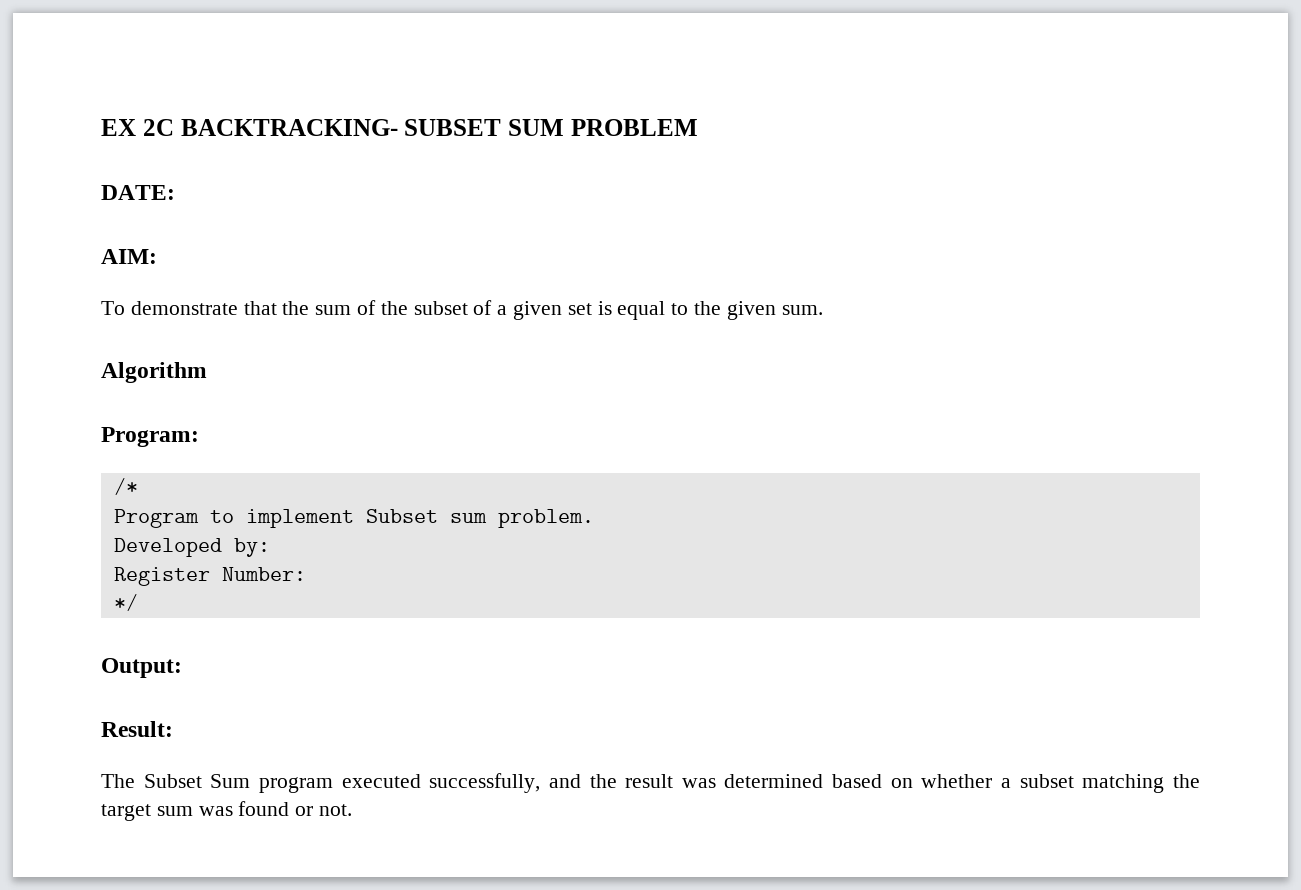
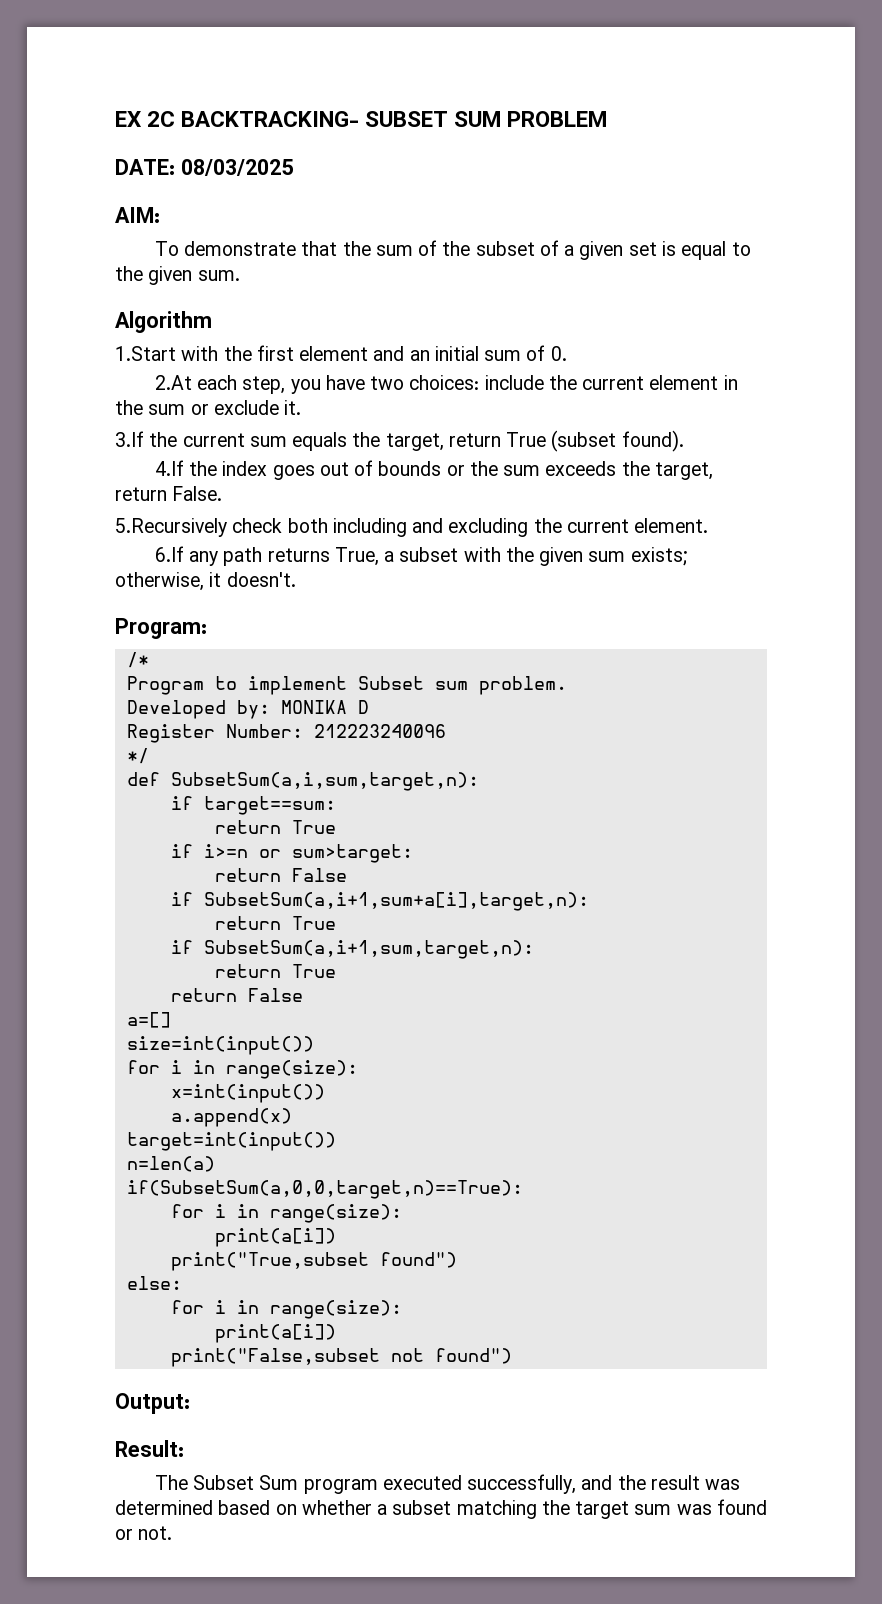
(175, 192) none -> [180,159,294,176] 08/03/2025
(207, 372) none -> [115,345,567,361] [154,375,738,394] [115,400,302,415] [115,430,684,452] [154,460,714,480] [115,486,223,501] [115,518,709,537] [154,546,687,566] [115,572,296,591] // 1.Start with the first element and an initial sum of 0. // 2.At each step, you have two choices: include the current element in the sum or exclude it. // 3.If the current sum equals the target, return True (subset found). // 4.If the index goes out of bounds or the sum exceeds the target, return False. // 5.Recursively check both including and excluding the current element. // 6.If any path returns True, a subset with the given sum exists; otherwise, it doesn't.
(270, 547) none -> [280,700,369,714] MONIKA D
(306, 574) none -> [313,724,446,738] 212223240096
(138, 602) none -> [126,772,479,791] [170,796,336,815] [214,820,336,834] [170,844,413,863] [214,868,347,882] [170,892,589,911] [214,916,336,930] [170,940,534,959] [214,964,336,978] [170,988,303,1002] [126,1012,171,1028] [126,1036,314,1055] [126,1060,358,1079] [170,1084,325,1103] [170,1108,292,1127] [126,1132,336,1151] [126,1156,215,1172] [126,1180,523,1199] [170,1204,402,1223] [214,1228,336,1247] [170,1252,457,1271] [126,1276,182,1290] [170,1300,402,1319] [214,1324,336,1343] [170,1348,512,1367] // def SubsetSum(a,i,sum,target,n): // if target==sum: // return True // if i>=n or sum>target: // return False // if SubsetSum(a,i+1,sum+a[i],target,n): // return True // if SubsetSum(a,i+1,sum,target,n): // return True // return False // a=[] // size=int(input()) // for i in range(size): // x=int(input()) // a.append(x) // target=int(input()) // n=len(a) // if(SubsetSum(a,0,0,target,n)==True): // for i in range(size): // print(a[i]) // print("True,subset found") // else: // for i in range(size): // print(a[i]) // print("False,subset not found")

